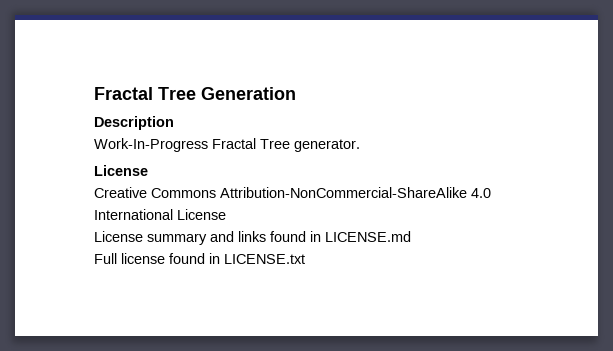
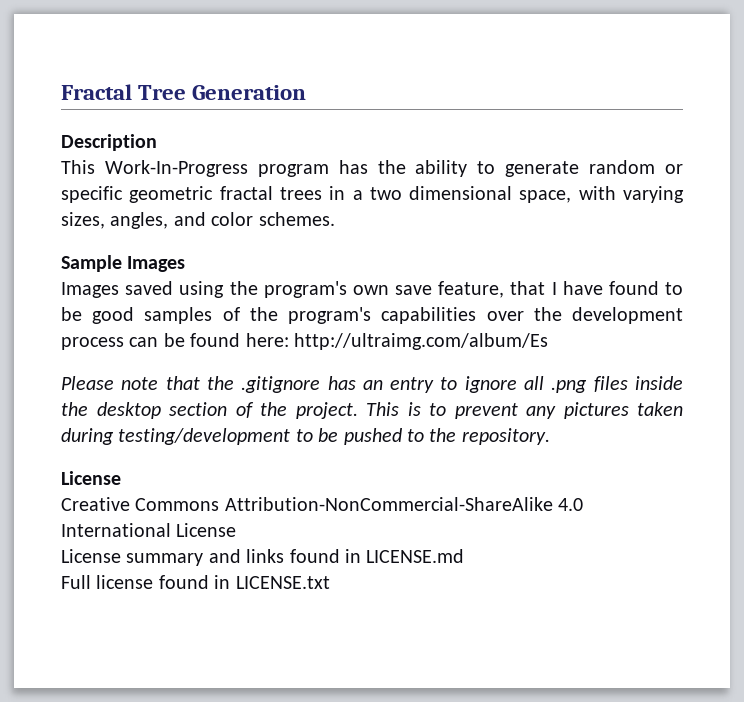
[94,138,360,152] Work-In-Progress Fractal Tree generator. -> [61,160,684,177] [61,186,684,203] [61,212,335,229] [61,255,186,272] [61,281,683,298] [61,307,683,324] [61,333,548,350] [61,376,683,393] [61,402,683,419] [61,428,550,445] This Work-In-Progress program has the ability to generate random or specific geometric fractal trees in a two dimensional space, with varying sizes, angles, and color schemes. // Sample Images // Images saved using the program's own save feature, that I have found to be good samples of the program's capabilities over the development process can be found here: http://ultraimg.com/album/Es // Please note that the .gitignore has an entry to ignore all .png files inside the desktop section of the project. This is to prevent any pictures taken during testing/development to be pushed to the repository.

